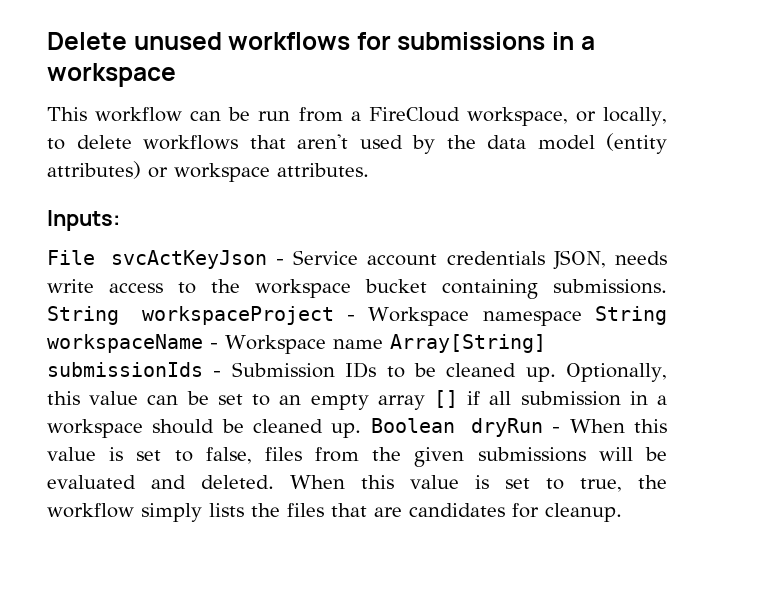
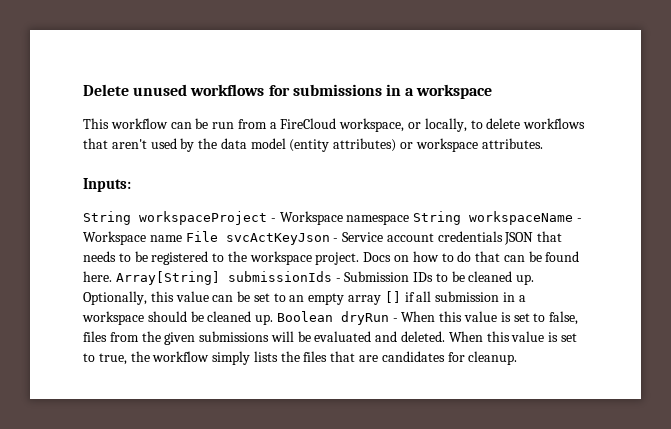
[47,250,667,270] [47,279,667,299] File svcActKeyJson - Service account credentials JSON, needs write access to the workspace bucket containing submissions. -> (131, 185) none
(383, 344) none -> [185,231,563,245] [83,251,580,265] [83,271,112,282] File svcActKeyJson - Service account credentials JSON that needs to be registered to the workspace project. Docs on how to do that can be found here.

